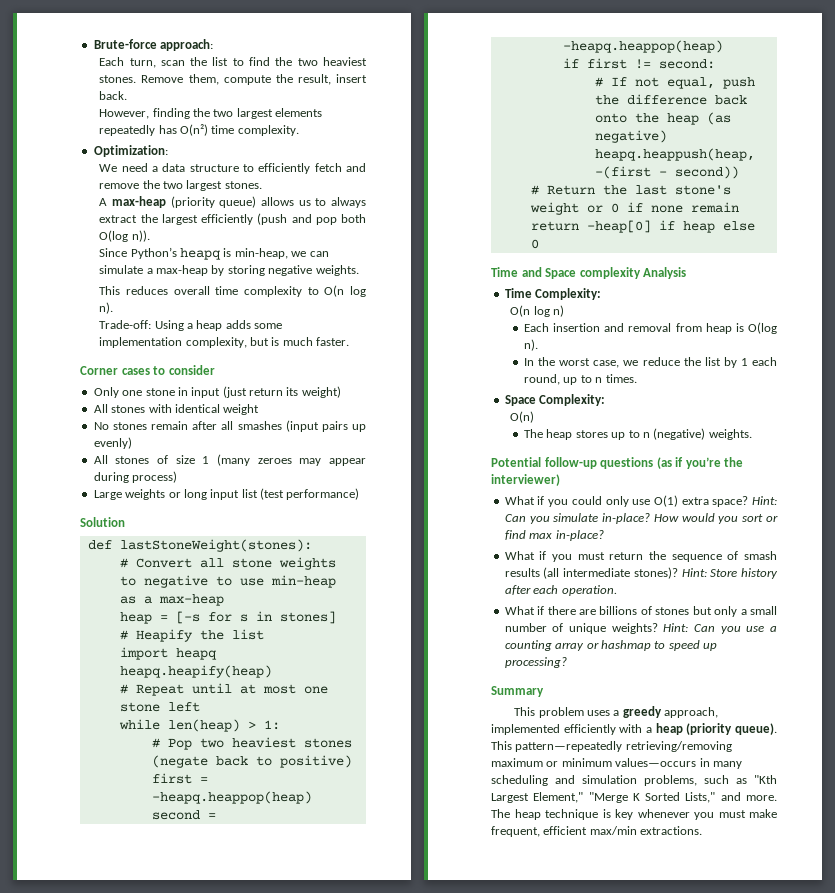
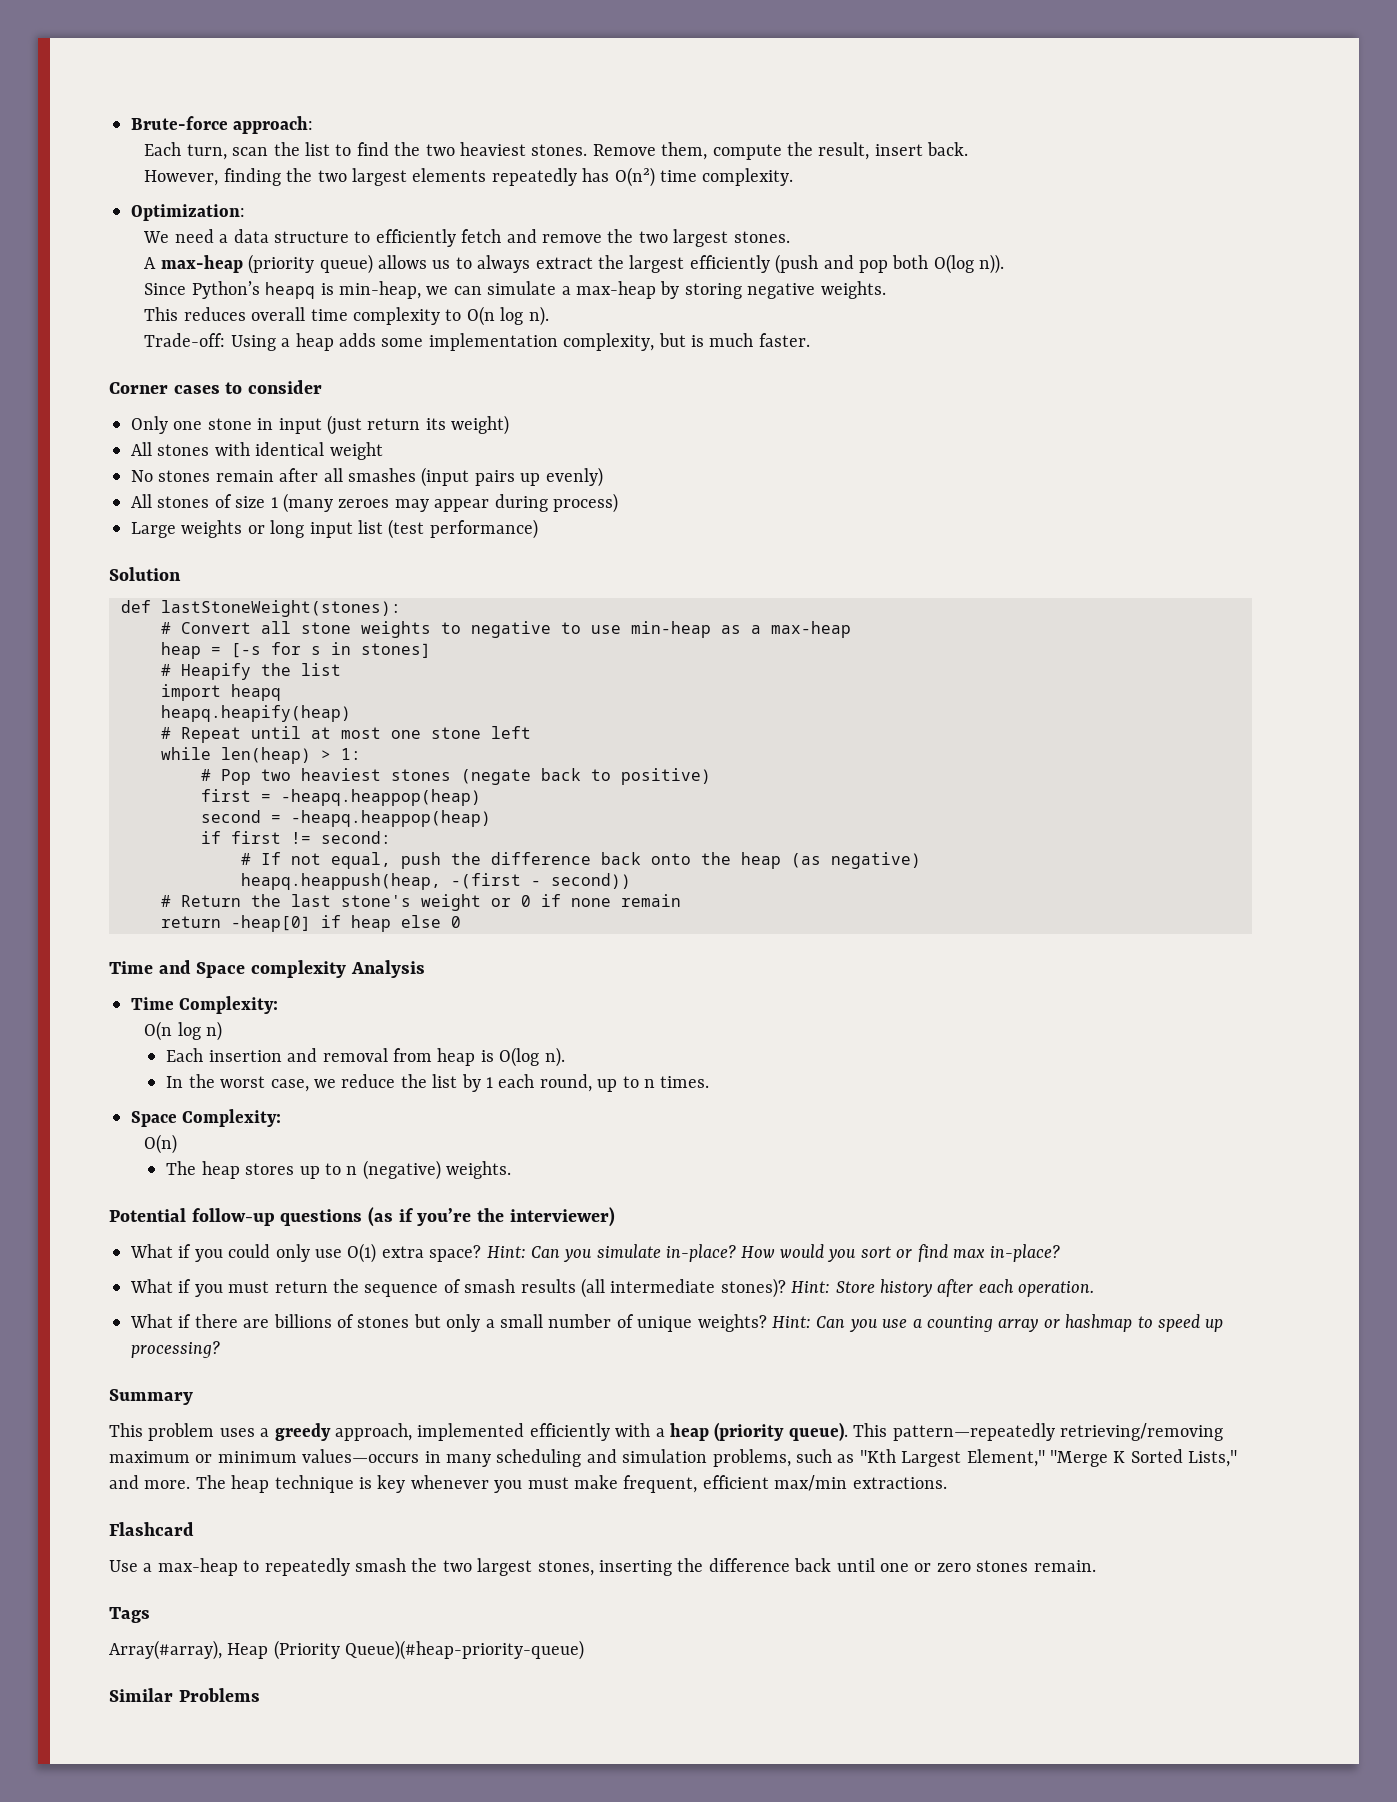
(703, 830) none -> [109,1522,194,1536] [109,1558,1096,1576] [109,1607,150,1623] [109,1640,585,1660] [109,1688,260,1702] // Flashcard // Use a max-heap to repeatedly smash the two largest stones, inserting the difference back until one or zero stones remain. // Tags // Array(#array), Heap (Priority Queue)(#heap-priority-queue) // Similar Problems

